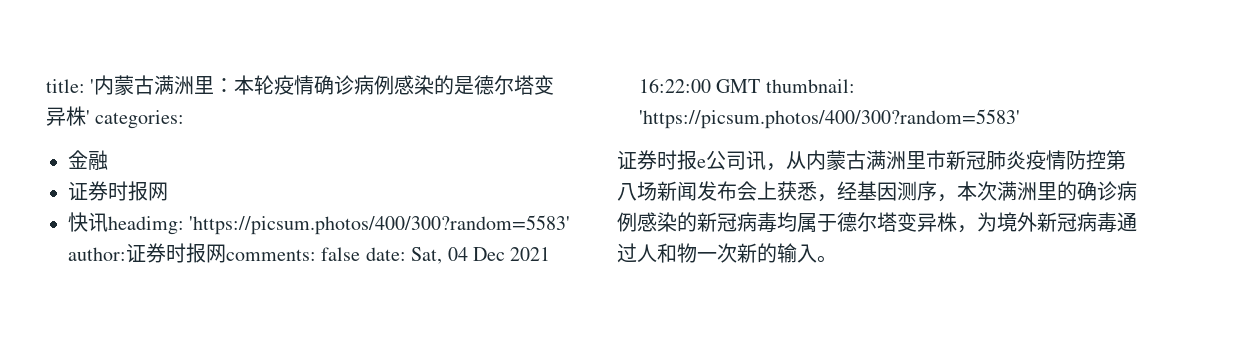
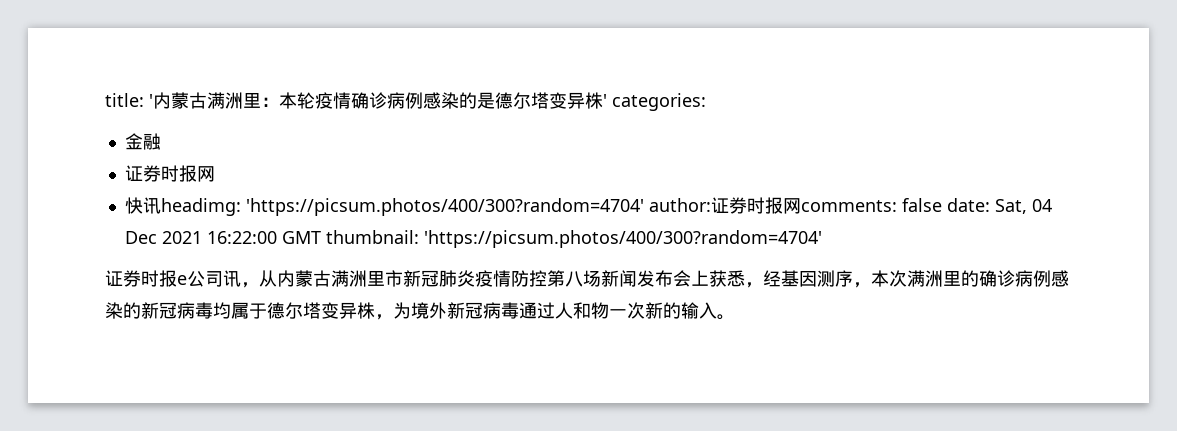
[189,215,571,235] 'https://picsum.photos/400/300?random=5583' -> [245,198,644,216] 'https://picsum.photos/400/300?random=4704'
[639,109,1020,129] 'https://picsum.photos/400/300?random=5583' -> [423,230,822,248] 'https://picsum.photos/400/300?random=4704'

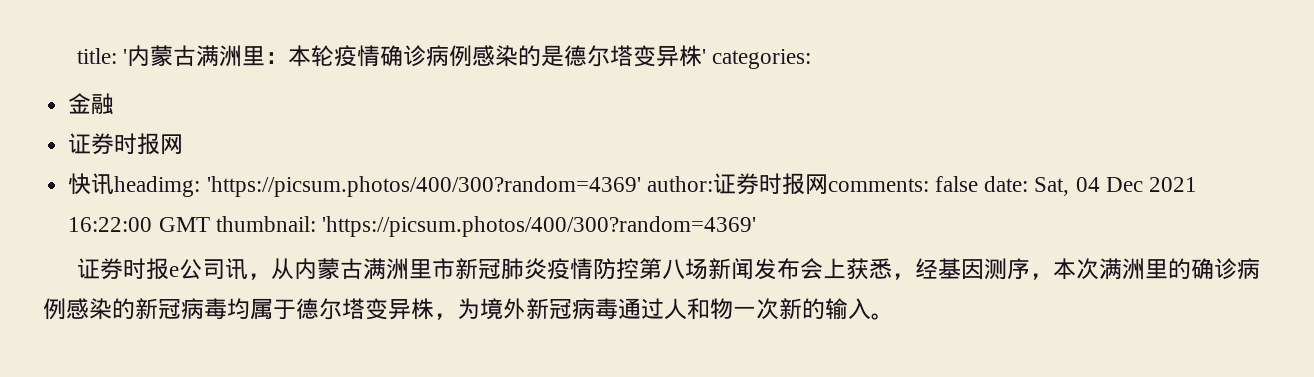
[245,198,644,216] 'https://picsum.photos/400/300?random=4704' -> [206,176,641,197] 'https://picsum.photos/400/300?random=4369'
[423,230,822,248] 'https://picsum.photos/400/300?random=4704' -> [321,216,756,237] 'https://picsum.photos/400/300?random=4369'

